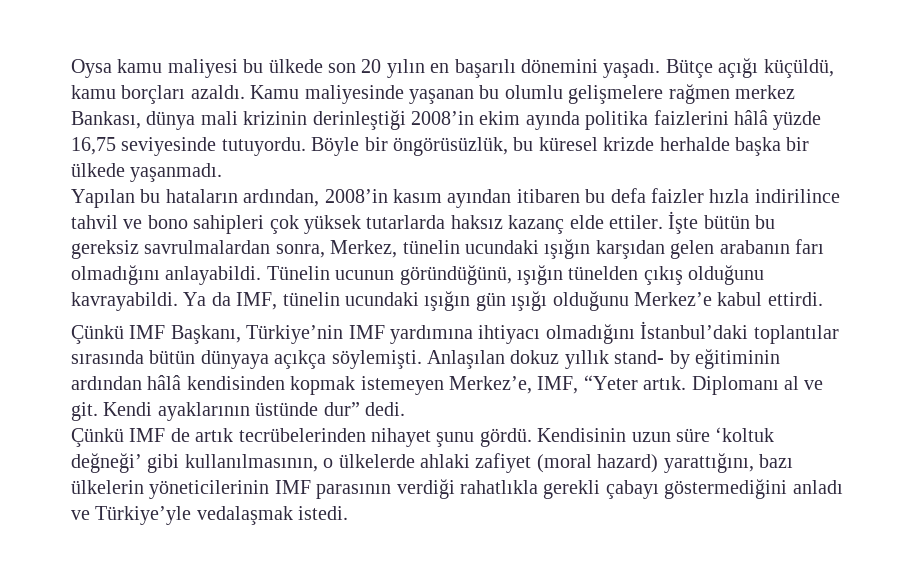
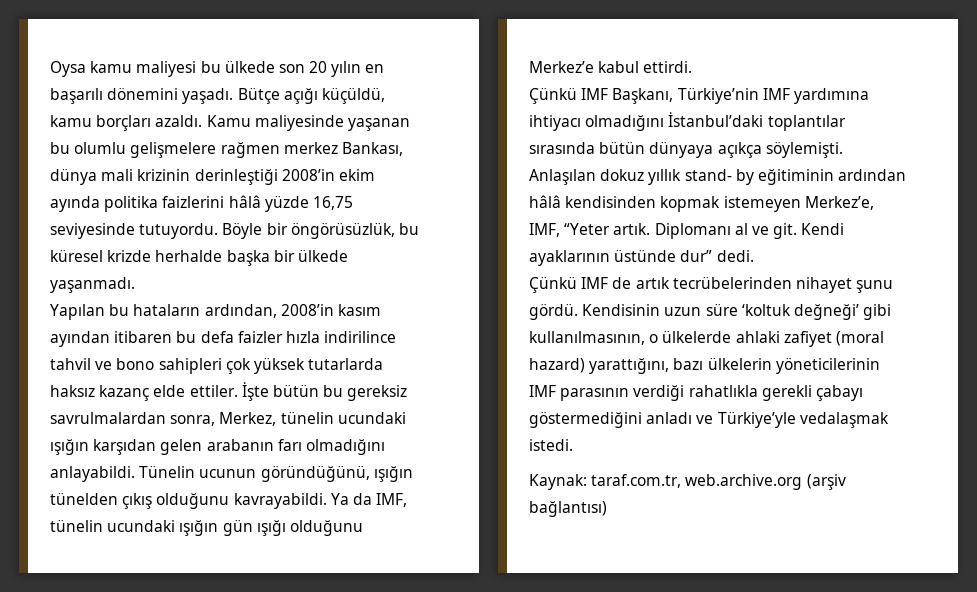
(349, 513) none -> [529,474,846,490] [529,501,607,517] // Kaynak: taraf.com.tr, web.archive.org (arşiv bağlantısı)

